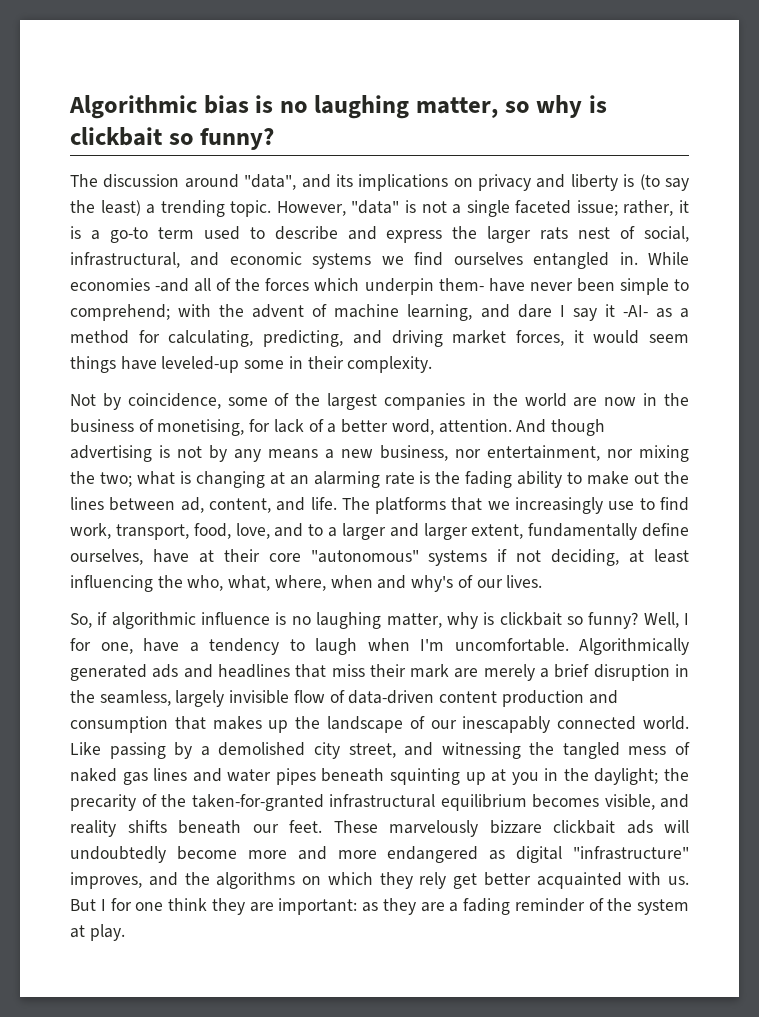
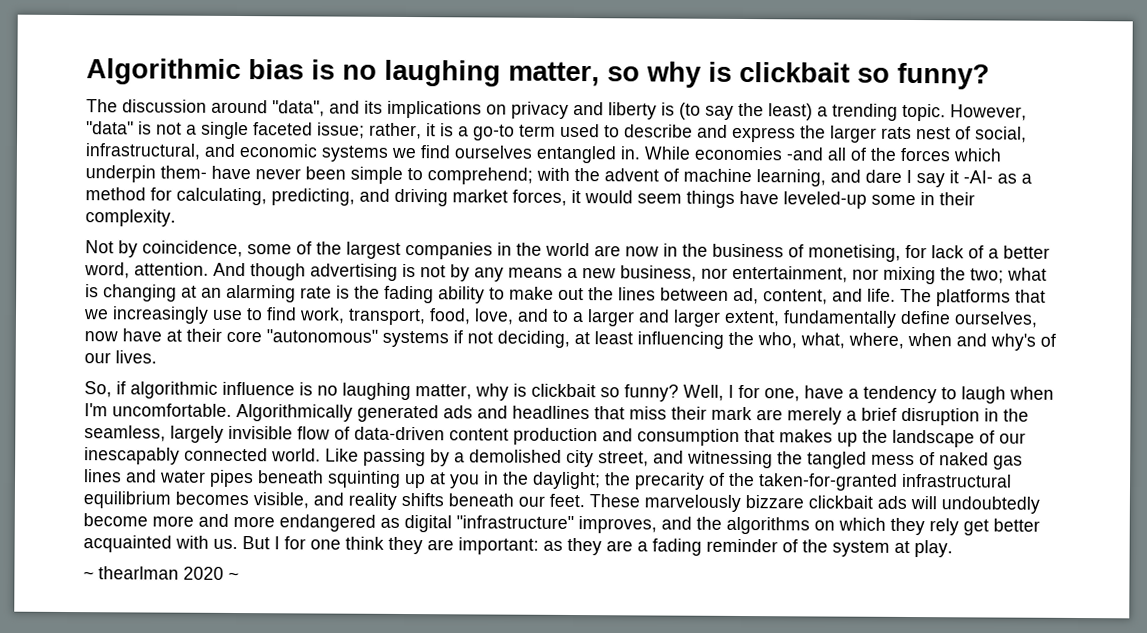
(143, 557) none -> [84,331,118,342] now
(125, 932) none -> [83,566,239,581] // ~ thearlman 2020 ~

